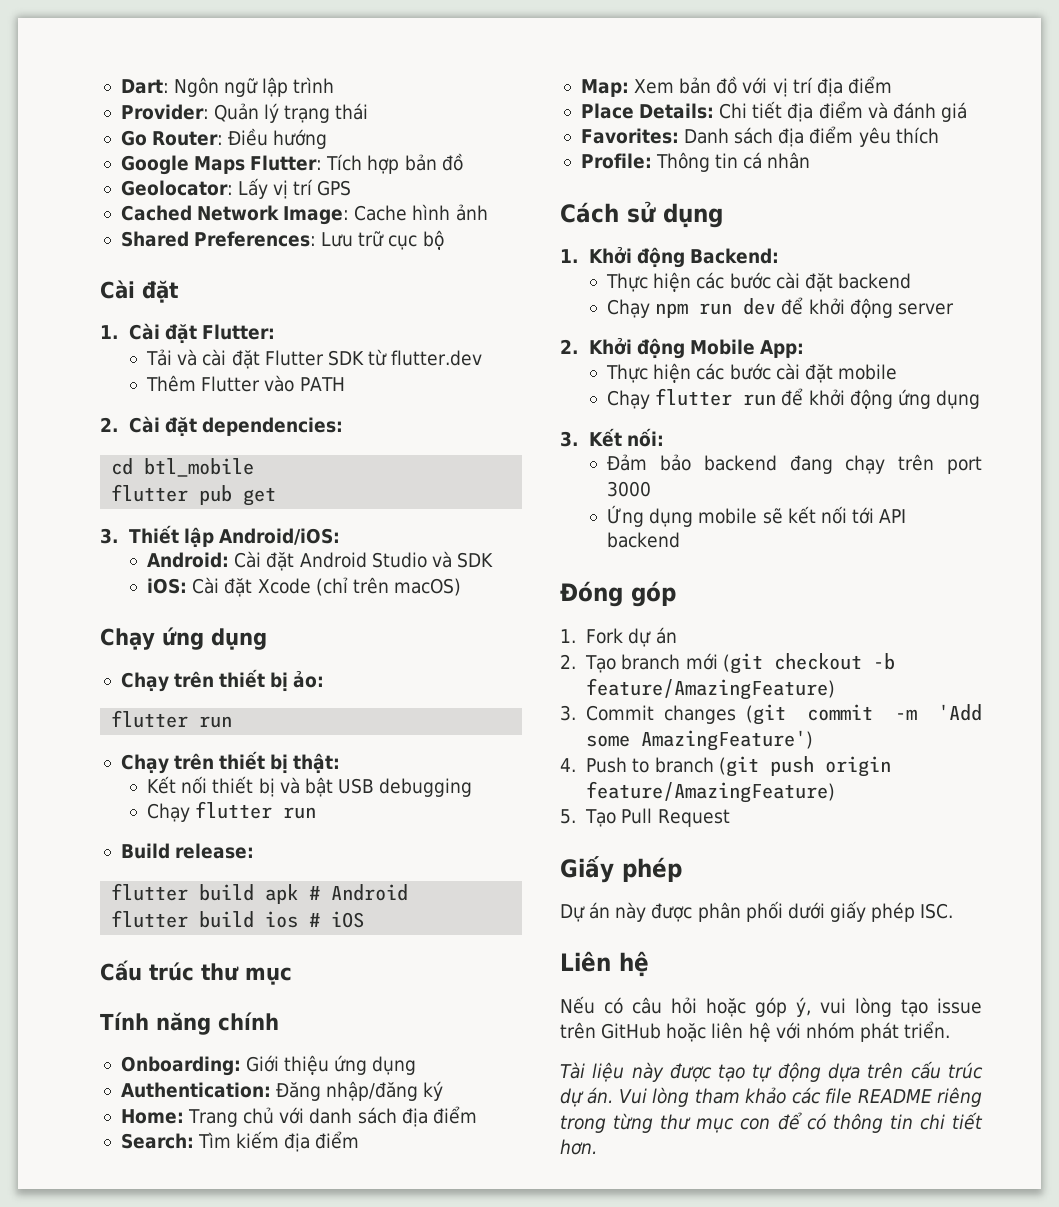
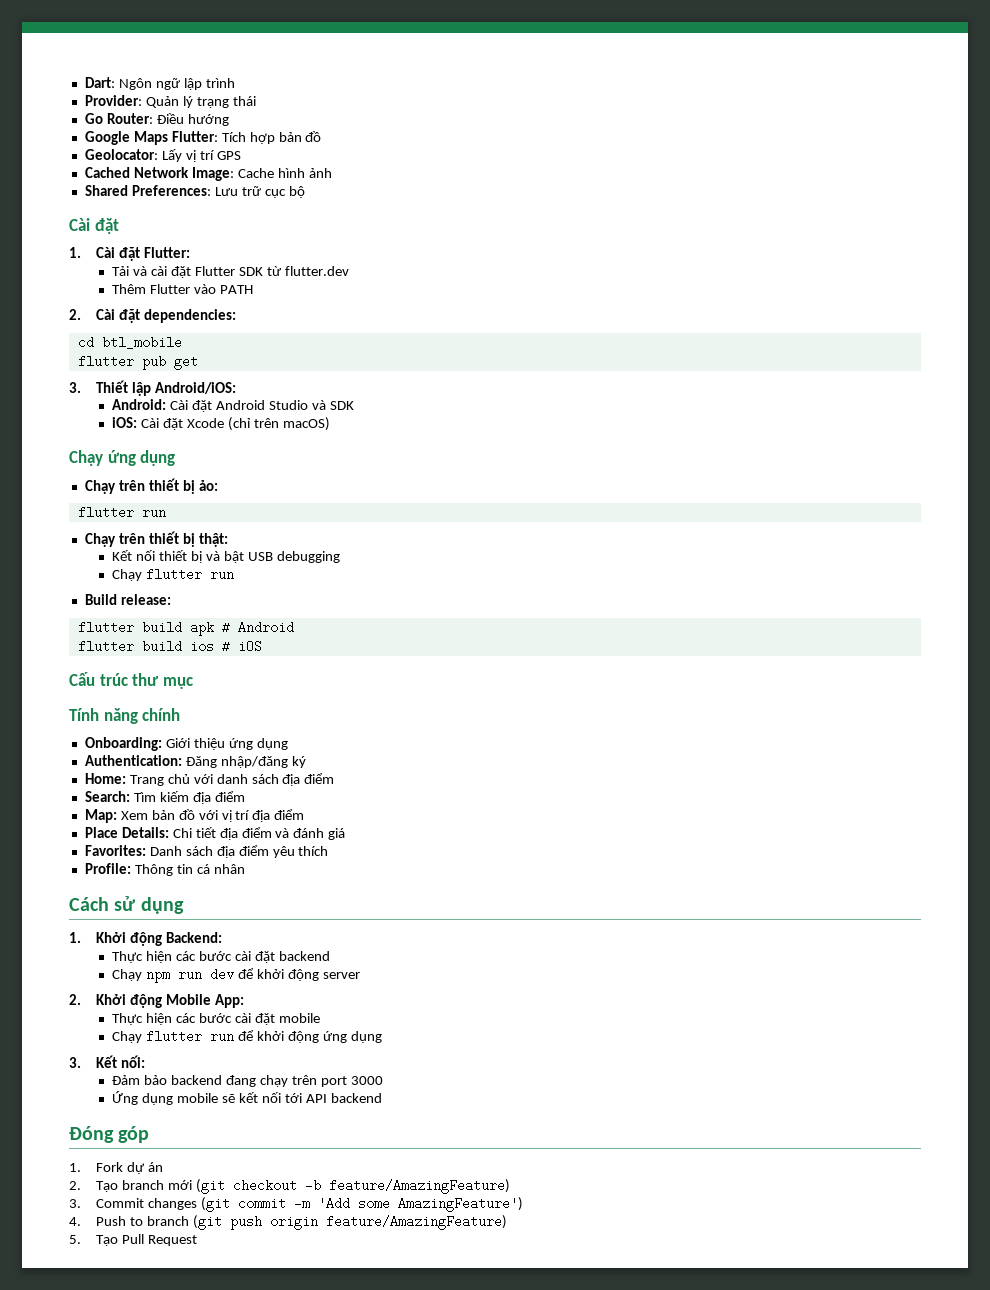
[560,856,682,883] [560,901,954,922] [560,951,649,977] [560,996,982,1017] [560,1021,951,1042] [560,1061,983,1082] [560,1087,982,1107] [560,1112,983,1133] [560,1139,597,1155] // Giấy phép // Dự án này được phân phối dưới giấy phép ISC. // Liên hệ // Nếu có câu hỏi hoặc góp ý, vui lòng tạo issue trên GitHub hoặc liên hệ với nhóm phát triển. // Tài liệu này được tạo tự động dựa trên cấu trúc dự án. Vui lòng tham khảo các file README riêng trong từng thư mục con để có thông tin chi tiết hơn. -> (198, 1240) none

